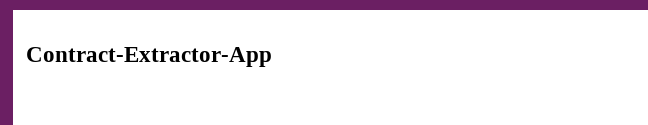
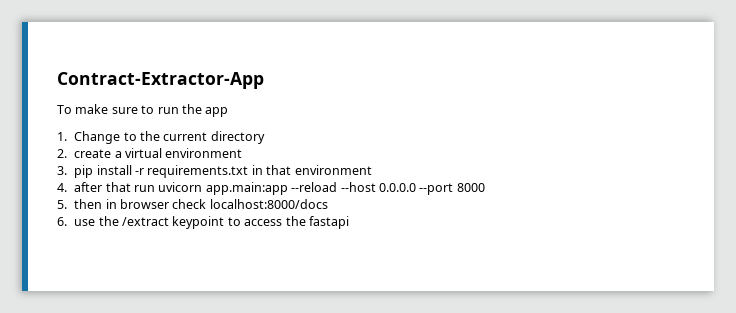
(272, 57) none -> [57,104,229,117] [57,131,265,144] [57,148,243,158] [57,165,372,178] [57,182,485,195] [57,199,328,209] [57,216,349,229] // To make sure to run the app // 1. Change to the current directory // 2. create a virtual environment // 3. pip install -r requirements.txt in that environment // 4. after that run uvicorn app.main:app --reload --host 0.0.0.0 --port 8000 // 5. then in browser check localhost:8000/docs // 6. use the /extract keypoint to access the fastapi

